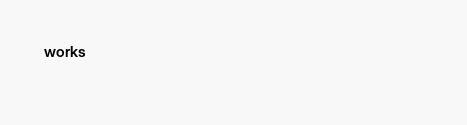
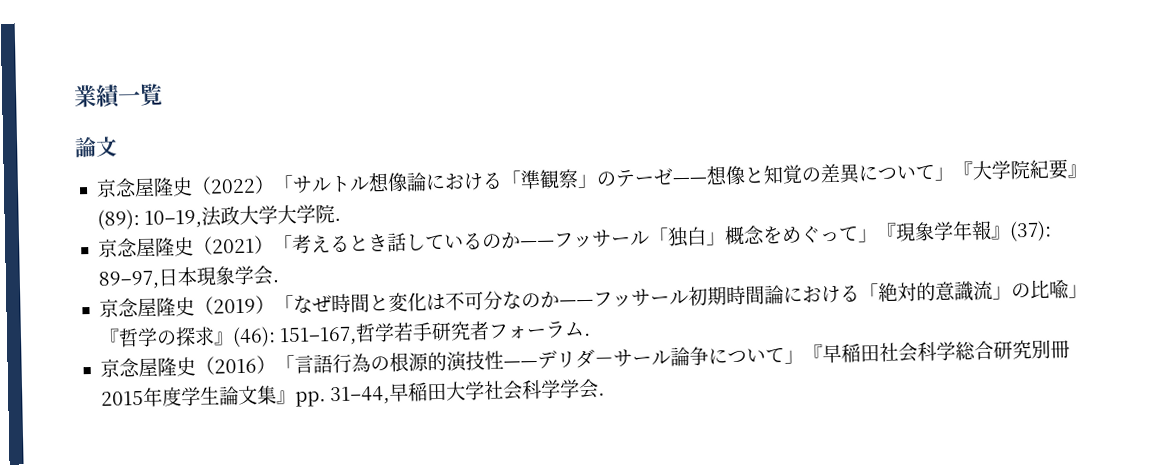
[44,46,86,57] works -> [73,83,163,109] [74,136,118,158] [95,159,1087,198] [96,204,342,230] [97,219,1052,258] [97,265,279,290] [98,279,1088,318] [98,320,592,348] [99,339,1070,378] [100,378,606,407] 業績一覧 // 論文 // 京念屋隆史（2022）「サルトル想像論における「準観察」のテーゼ——想像と知覚の差異について」『大学院紀要』(89): 10–19,法政大学大学院. // 京念屋隆史（2021）「考えるとき話しているのか——フッサール「独白」概念をめぐって」『現象学年報』(37): 89–97,日本現象学会. // 京念屋隆史（2019）「なぜ時間と変化は不可分なのか——フッサール初期時間論における「絶対的意識流」の比喩」『哲学の探求』(46): 151–167,哲学若手研究者フォーラム. // 京念屋隆史（2016）「言語行為の根源的演技性——デリダ－サール論争について」『早稲田社会科学総合研究別冊2015年度学生論文集』pp. 31–44,早稲田大学社会科学学会.

